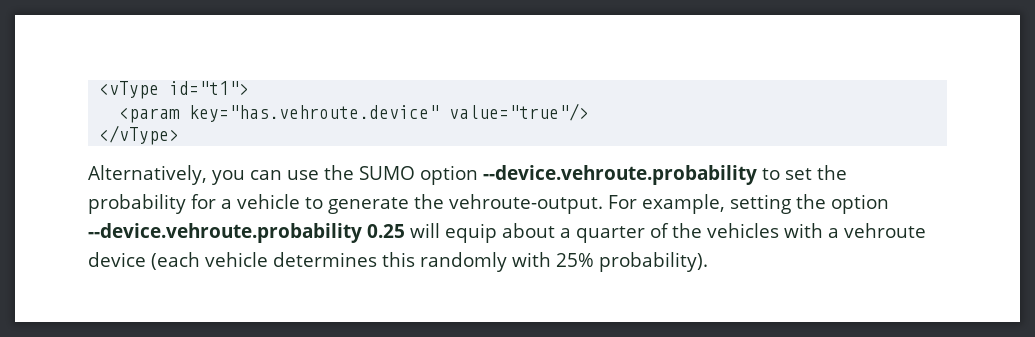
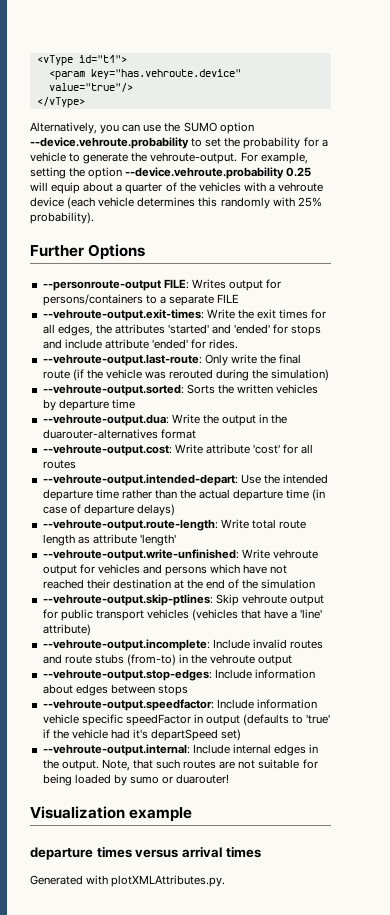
(708, 262) none -> [30,244,146,260] [42,279,282,291] [42,294,240,306] [42,309,327,321] [42,324,322,336] [42,339,239,349] [42,354,302,366] [42,369,330,381] [42,384,319,396] [42,399,135,411] [42,414,288,426] [42,429,196,439] [42,444,314,456] [42,460,76,469] [42,474,328,486] [42,489,326,501] [42,504,175,516] [42,519,306,531] [42,534,176,546] [42,549,318,561] [42,564,288,576] [42,579,316,589] [42,594,324,606] [42,609,323,621] [42,624,91,636] [42,639,323,651] [42,654,293,666] [42,669,315,681] [42,684,188,696] [42,699,317,711] [42,714,331,726] [42,729,242,741] [42,744,319,756] [42,759,318,771] [42,774,230,786] [30,806,193,822] [30,846,261,860] [30,875,226,887] // Further Options // --personroute-output FILE: Writes output for persons/containers to a separate FILE // --vehroute-output.exit-times: Write the exit times for all edges, the attributes 'started' and 'ended' for stops and include attribute 'ended' for rides. // --vehroute-output.last-route: Only write the final route (if the vehicle was rerouted during the simulation) // --vehroute-output.sorted: Sorts the written vehicles by departure time // --vehroute-output.dua: Write the output in the duarouter-alternatives format // --vehroute-output.cost: Write attribute 'cost' for all routes // --vehroute-output.intended-depart: Use the intended departure time rather than the actual departure time (in case of departure delays) // --vehroute-output.route-length: Write total route length as attribute 'length' // --vehroute-output.write-unfinished: Write vehroute output for vehicles and persons which have not reached their destination at the end of the simulation // --vehroute-output.skip-ptlines: Skip vehroute output for public transport vehicles (vehicles that have a 'line' attribute) // --vehroute-output.incomplete: Include invalid routes and route stubs (from-to) in the vehroute output // --vehroute-output.stop-edges: Include information about edges between stops // --vehroute-output.speedfactor: Include information vehicle specific speedFactor in output (defaults to 'true' if the vehicle had it's departSpeed set) // --vehroute-output.internal: Include internal edges in the output. Note, that such routes are not suitable for being loaded by sumo or duarouter! // Visualization example // departure times versus arrival times // Generated with plotXMLAttributes.py.

